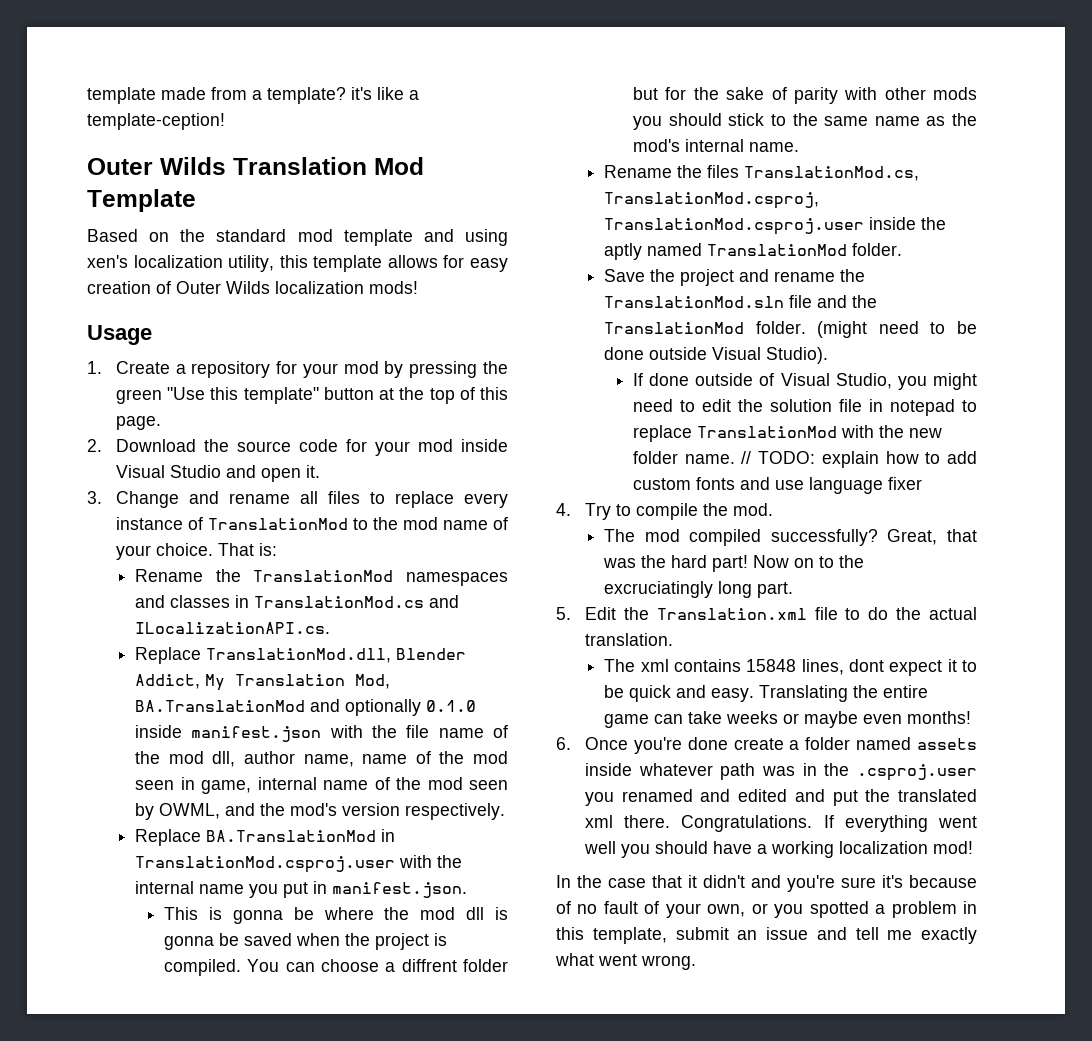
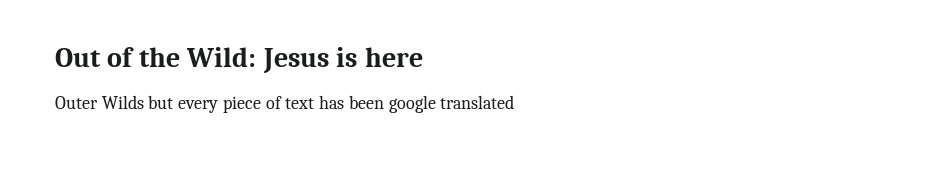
[87,87,419,104] [87,113,225,130] [87,157,424,175] [87,189,196,212] [87,229,509,246] [87,255,508,272] [87,281,418,294] [87,325,152,345] [87,361,508,378] [115,387,508,404] [115,416,161,430] [87,439,508,456] [115,465,320,482] [87,491,508,508] [115,517,508,530] [115,543,277,560] [135,569,509,586] [135,595,460,608] [135,622,331,634] [135,647,467,664] [135,674,391,691] [135,699,477,716] [135,725,508,742] [135,751,508,767] [135,777,508,794] [135,803,506,820] [135,829,396,846] [135,855,463,873] [135,881,468,898] [164,907,508,924] [164,933,448,950] [164,959,509,976] [633,87,977,104] [633,113,977,130] [633,139,800,152] [604,165,920,181] [604,192,820,209] [604,217,947,235] [604,243,903,260] [604,269,866,286] [604,295,878,308] [604,321,977,338] [604,347,829,364] [633,373,977,390] [633,399,977,416] [633,425,943,442] [633,451,978,468] [633,477,923,494] [556,503,773,520] [604,529,977,546] [603,555,865,572] [604,581,794,598] [556,607,977,620] [584,633,673,646] [604,659,977,676] [604,685,929,702] [604,711,972,728] [556,737,977,754] [584,763,977,781] [584,789,977,806] [584,815,977,832] [583,841,973,858] [556,875,977,892] [556,901,977,918] [556,927,977,944] [555,953,696,970] template made from a template? it's like a template-ception! // Outer Wilds Translation Mod Template // Based on the standard mod template and using xen's localization utility, this template allows for easy creation of Outer Wilds localization mods! // Usage // 1. Create a repository for your mod by pressing the green "Use this template" button at the top of this page. // 2. Download the source code for your mod inside Visual Studio and open it. // 3. Change and rename all files to replace every instance of TranslationMod to the mod name of your choice. That is: // Rename the TranslationMod namespaces and classes in TranslationMod.cs and ILocalizationAPI.cs. // Replace TranslationMod.dll, Blender Addict, My Translation Mod, BA.TranslationMod and optionally 0.1.0 inside manifest.json with the file name of the mod dll, author name, name of the mod seen in game, internal name of the mod seen by OWML, and the mod's version respectively. // Replace BA.TranslationMod in TranslationMod.csproj.user with the internal name you put in manifest.json. // This is gonna be where the mod dll is gonna be saved when the project is compiled. You can choose a diffrent folder but for the sake of parity with other mods you should stick to the same name as the mod's internal name. // Rename the files TranslationMod.cs, TranslationMod.csproj, TranslationMod.csproj.user inside the aptly named TranslationMod folder. // Save the project and rename the TranslationMod.sln file and the TranslationMod folder. (might need to be done outside Visual Studio). // If done outside of Visual Studio, you might need to edit the solution file in notepad to replace TranslationMod with the new folder name. // TODO: explain how to add custom fonts and use language fixer // 4. Try to compile the mod. // The mod compiled successfully? Great, that was the hard part! Now on to the excruciatingly long part. // 5. Edit the Translation.xml file to do the actual translation. // The xml contains 15848 lines, dont expect it to be quick and easy. Translating the entire game can take weeks or maybe even months! // 6. Once you're done create a folder named assets inside whatever path was in the .csproj.user you renamed and edited and put the translated xml there. Congratulations. If everything went well you should have a working localization mod! // In the case that it didn't and you're sure it's because of no fault of your own, or you spotted a problem in this template, submit an issue and tell me exactly what went wrong. -> [55,47,423,74] [55,95,515,113] Out of the Wild: Jesus is here // Outer Wilds but every piece of text has been google translated

